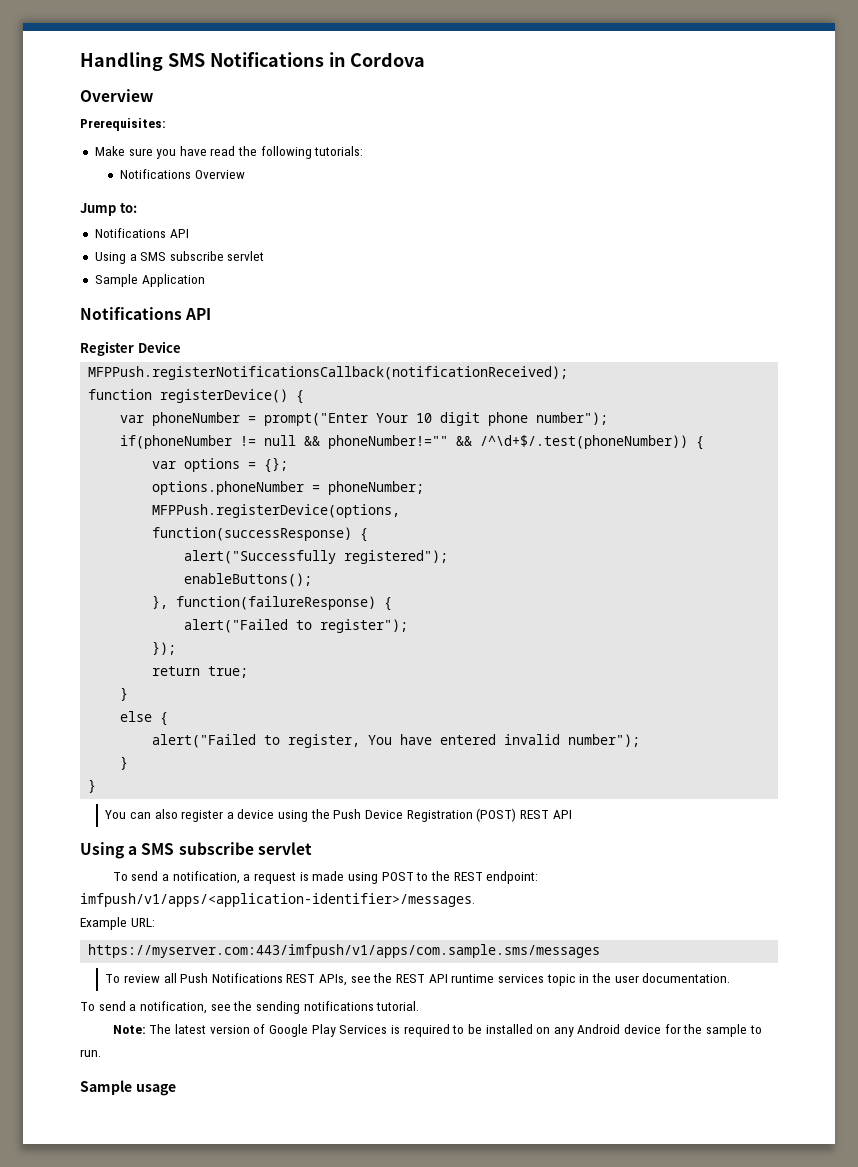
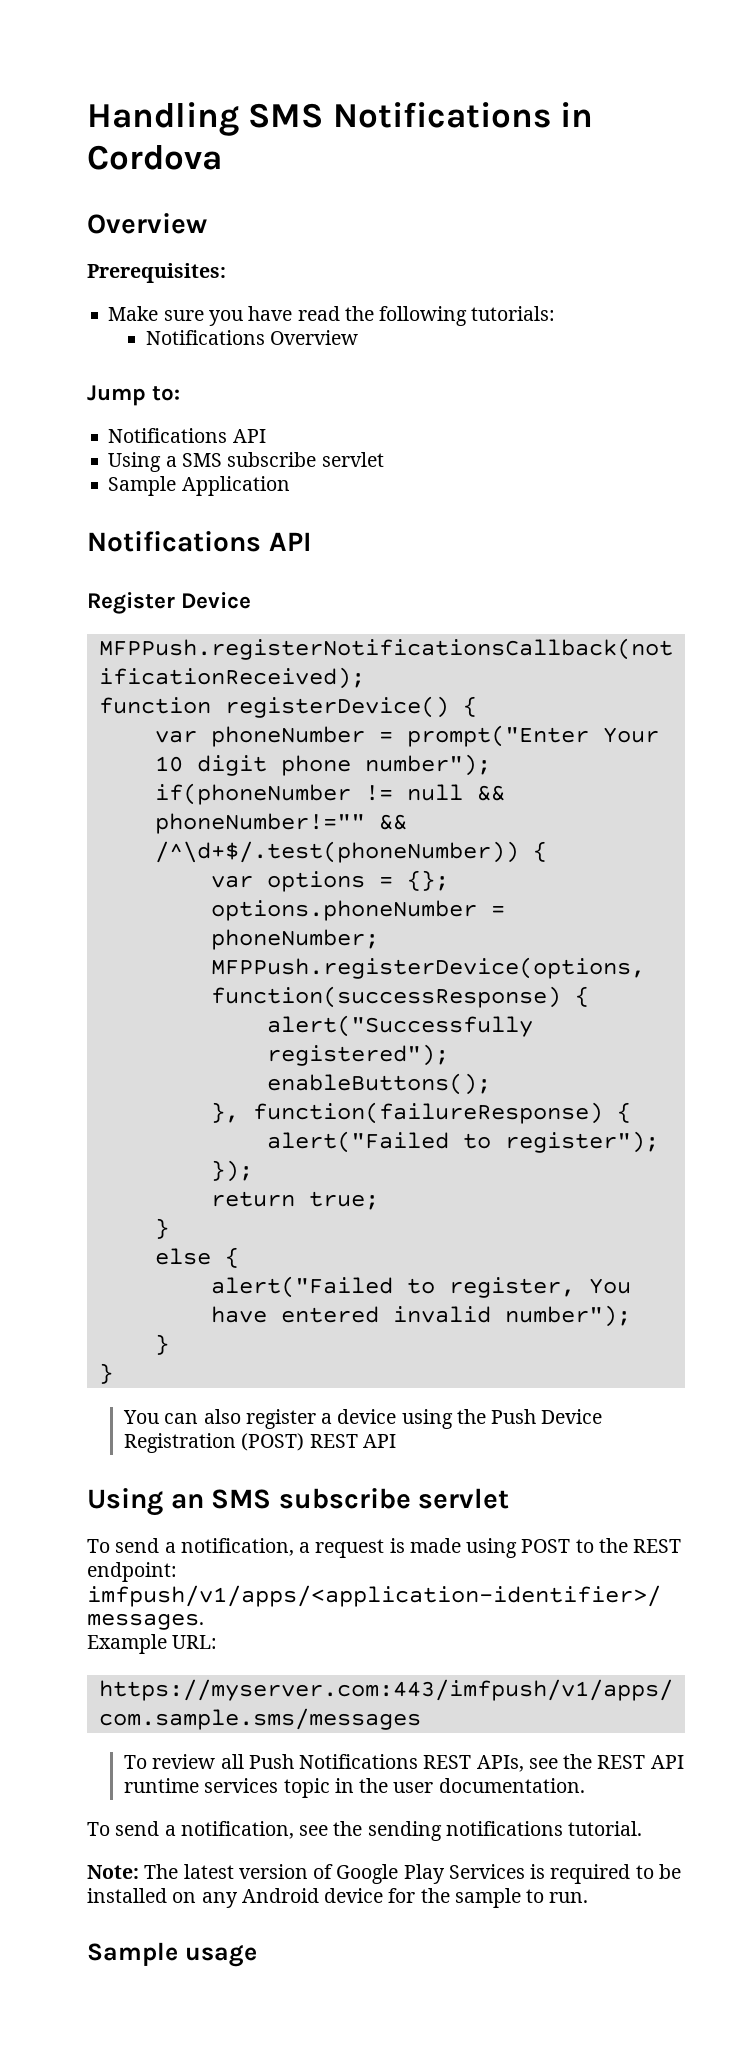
[128,846,138,855] a -> [170,1494,204,1509] an

